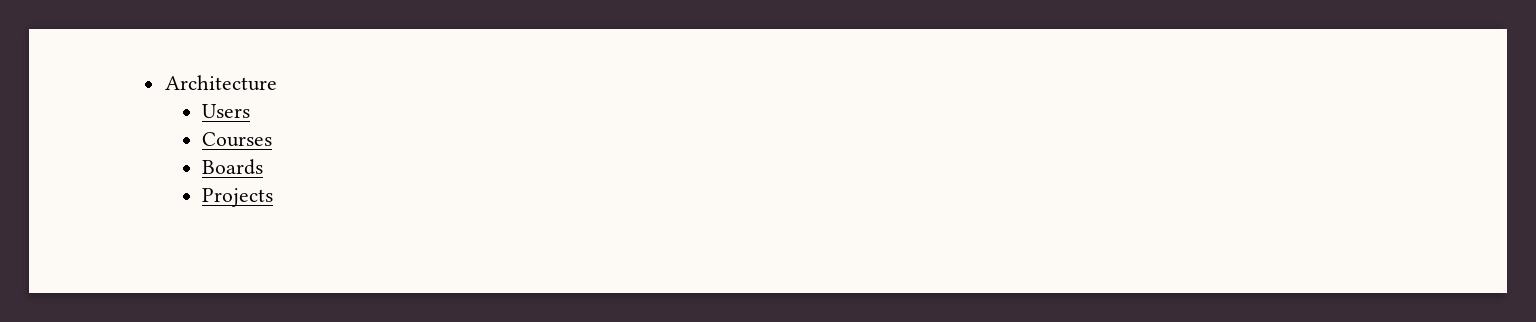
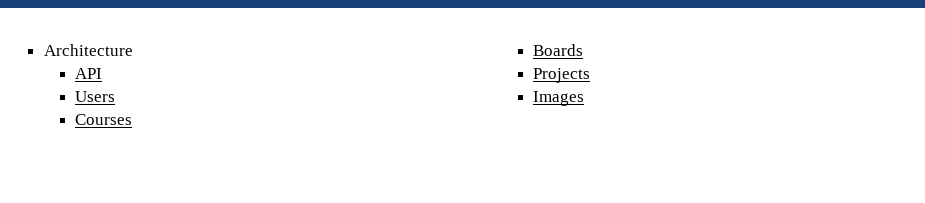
(277, 83) none -> [75,68,103,79] // API
(273, 197) none -> [533,91,585,106] // Images

